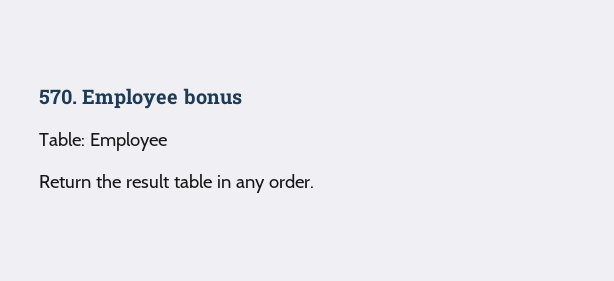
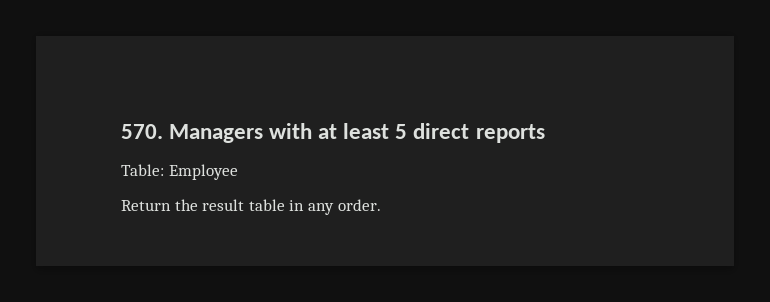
[82,88,242,109] Employee bonus -> [169,123,545,143] Managers with at least 5 direct reports

